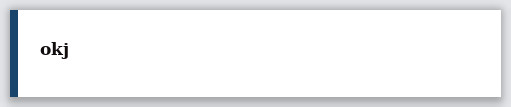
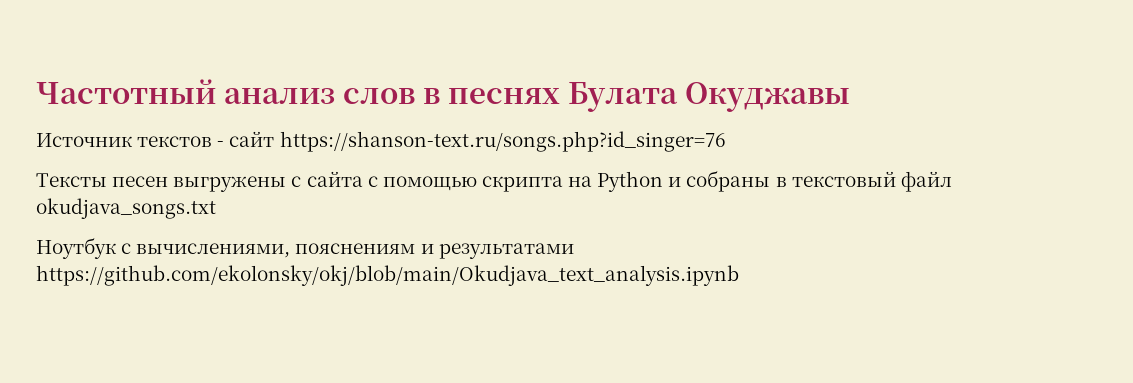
[40,42,69,59] okj -> [36,79,850,112] [36,131,726,152] [36,170,952,192] [36,198,216,219] [36,237,574,259] [36,265,739,286] Частотный анализ слов в песнях Булата Окуджавы // Источник текстов - сайт https://shanson-text.ru/songs.php?id_singer=76 // Тексты песен выгружены с сайта с помощью скрипта на Python и собраны в текстовый файл okudjava_songs.txt // Ноутбук с вычислениями, пояснениям и результатами https://github.com/ekolonsky/okj/blob/main/Okudjava_text_analysis.ipynb

